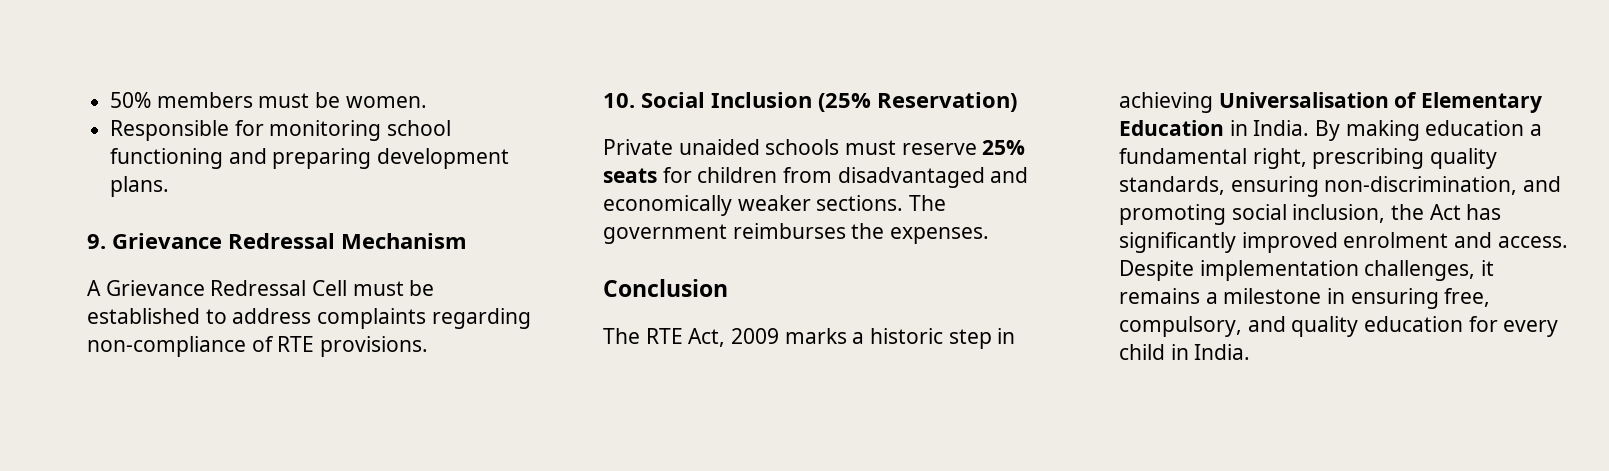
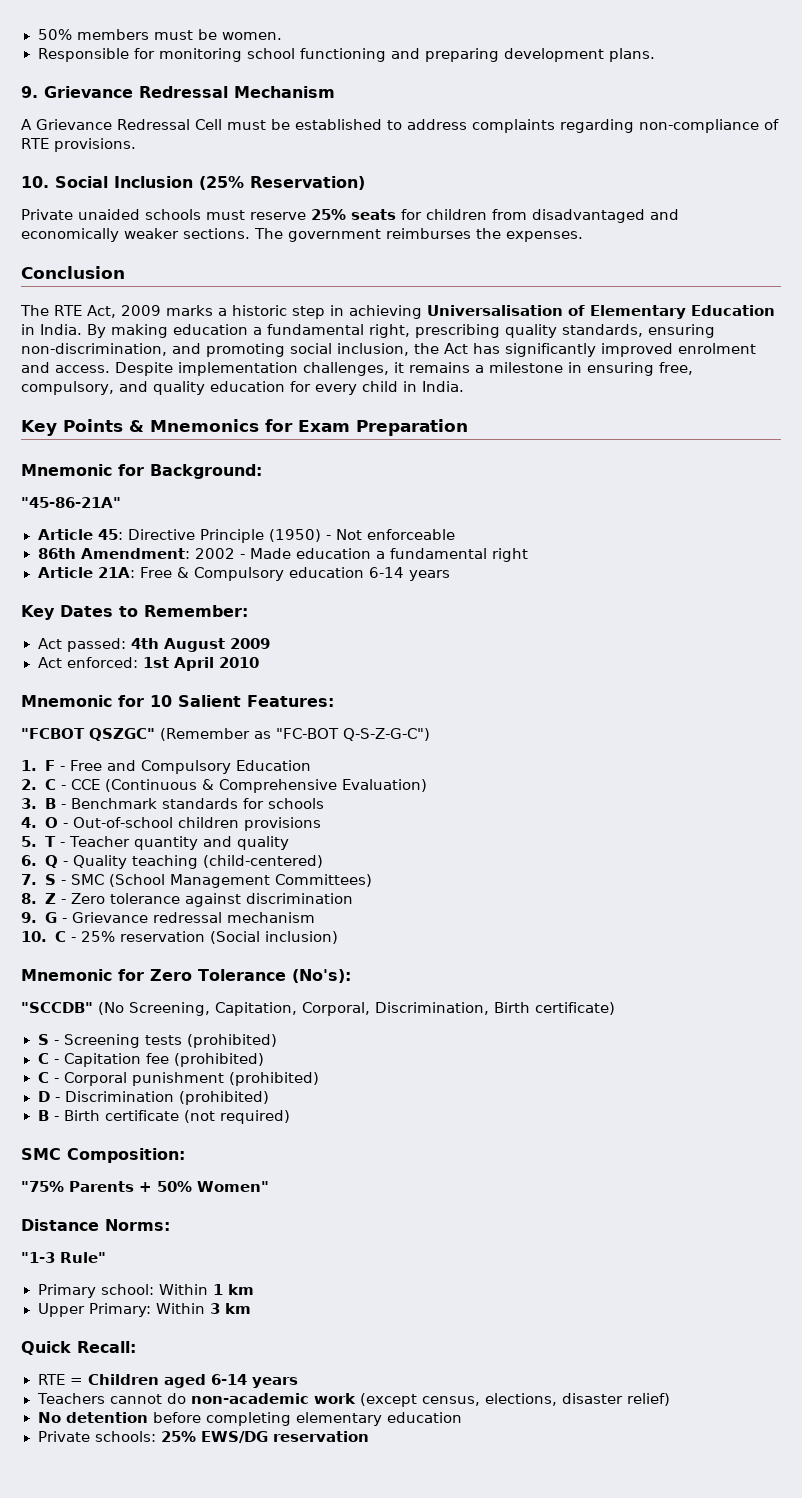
(1251, 352) none -> [21,419,468,436] [21,464,262,479] [21,497,121,508] [37,529,455,543] [37,548,528,562] [37,567,451,581] [21,605,248,620] [37,638,270,652] [37,657,259,671] [21,695,334,707] [21,728,430,741] [21,760,312,774] [21,779,427,793] [21,798,324,809] [21,817,321,831] [21,836,290,850] [21,855,323,869] [21,874,372,888] [21,893,353,907] [21,912,315,923] [21,931,338,944] [21,969,351,983] [21,1002,615,1016] [37,1034,277,1048] [37,1053,264,1067] [37,1072,319,1086] [37,1091,269,1105] [37,1110,290,1124] [21,1148,185,1163] [21,1181,269,1192] [21,1219,170,1231] [21,1252,106,1263] [37,1284,254,1298] [37,1303,252,1317] [21,1341,136,1355] [37,1374,299,1388] [36,1393,671,1407] [37,1412,462,1426] [37,1431,369,1443] // Key Points & Mnemonics for Exam Preparation // Mnemonic for Background: // "45-86-21A" // Article 45: Directive Principle (1950) - Not enforceable // 86th Amendment: 2002 - Made education a fundamental right // Article 21A: Free & Compulsory education 6-14 years // Key Dates to Remember: // Act passed: 4th August 2009 // Act enforced: 1st April 2010 // Mnemonic for 10 Salient Features: // "FCBOT QSZGC" (Remember as "FC-BOT Q-S-Z-G-C") // 1. F - Free and Compulsory Education // 2. C - CCE (Continuous & Comprehensive Evaluation) // 3. B - Benchmark standards for schools // 4. O - Out-of-school children provisions // 5. T - Teacher quantity and quality // 6. Q - Quality teaching (child-centered) // 7. S - SMC (School Management Committees) // 8. Z - Zero tolerance against discrimination // 9. G - Grievance redressal mechanism // 10. C - 25% reservation (Social inclusion) // Mnemonic for Zero Tolerance (No's): // "SCCDB" (No Screening, Capitation, Corporal, Discrimination, Birth certificate) // S - Screening tests (prohibited) // C - Capitation fee (prohibited) // C - Corporal punishment (prohibited) // D - Discrimination (prohibited) // B - Birth certificate (not required) // SMC Composition: // "75% Parents + 50% Women" // Distance Norms: // "1-3 Rule" // Primary school: Within 1 km // Upper Primary: Within 3 km // Quick Recall: // RTE = Children aged 6-14 years // Teachers cannot do non-academic work (except census, elections, disaster relief) // No detention before completing elementary education // Private schools: 25% EWS/DG reservation

